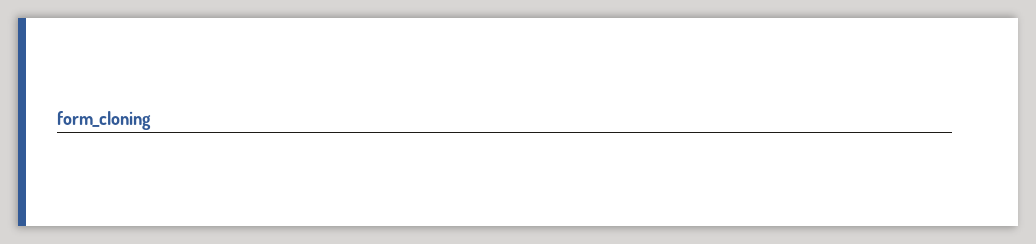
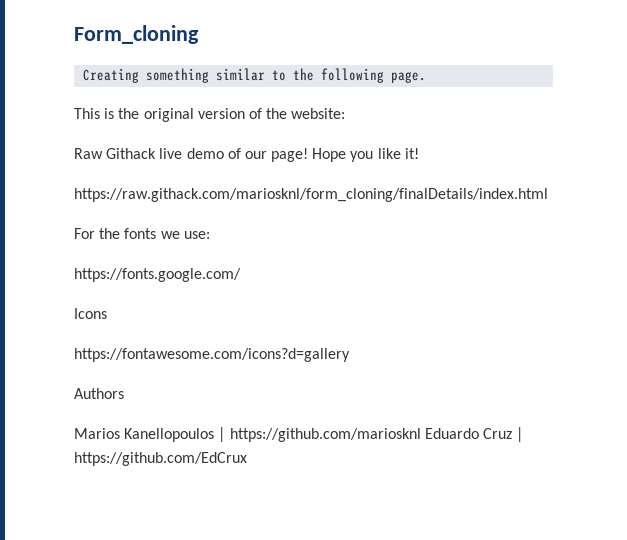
[57,111,151,130] form_cloning -> [74,25,199,44] [83,68,427,83] [74,108,346,122] [74,148,419,162] [74,188,548,202] [74,228,210,239] [74,268,241,282] [74,308,107,319] [74,348,350,362] [74,388,124,399] [74,427,524,442] [74,452,247,466] Form_cloning // Creating something similar to the following page. // This is the original version of the website: // Raw Githack live demo of our page! Hope you like it! // https://raw.githack.com/mariosknl/form_cloning/finalDetails/index.html // For the fonts we use: // https://fonts.google.com/ // Icons // https://fontawesome.com/icons?d=gallery // Authors // Marios Kanellopoulos | https://github.com/mariosknl Eduardo Cruz | https://github.com/EdCrux

